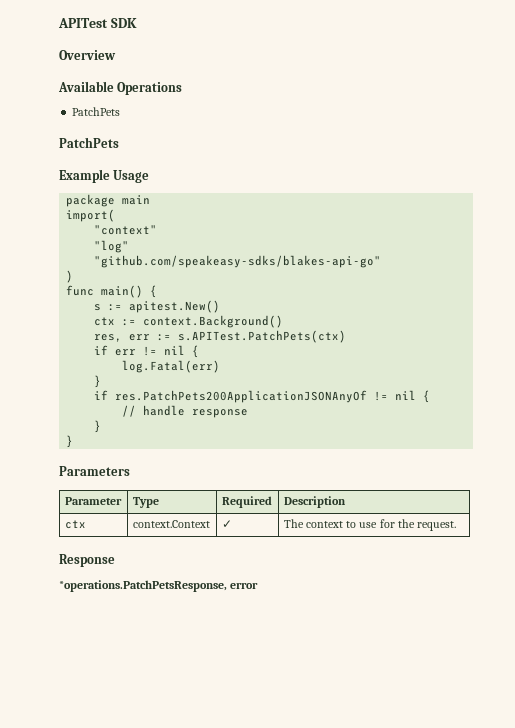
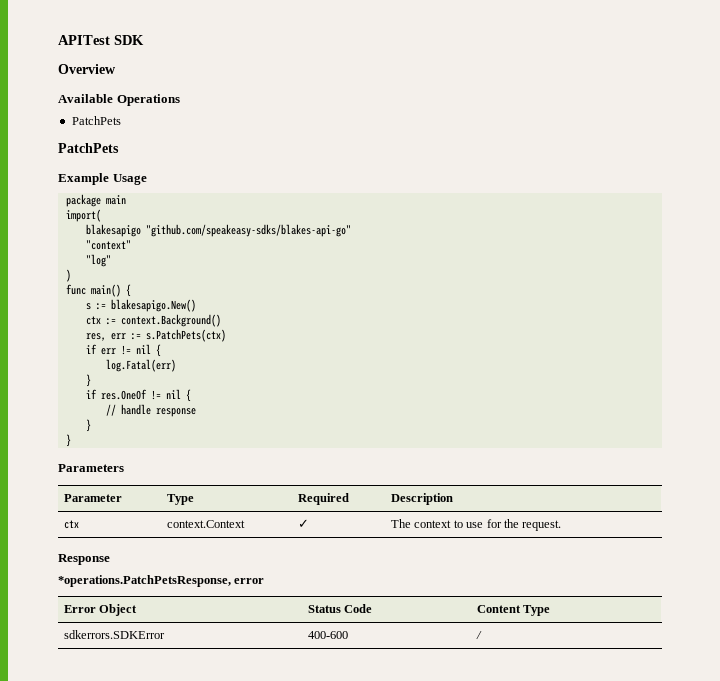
(116, 215) none -> [85,224,351,237] // blakesapigo "github.com/speakeasy-sdks/blakes-api-go"
[94,255,382,268] // "github.com/speakeasy-sdks/blakes-api-go" -> (111, 260) none
[129,300,221,313] apitest.New() -> [110,299,196,312] blakesapigo.New()
[178,330,347,343] s.APITest.PatchPets(ctx) -> [145,329,226,342] s.PatchPets(ctx)
[115,390,368,403] res.PatchPets200ApplicationJSONAnyOf -> [100,389,147,400] res.OneOf
(259, 585) none -> [64,604,138,616] [308,604,373,613] [477,605,551,616] [64,630,166,639] [308,631,349,639] [476,631,483,639] // Error Object | Status Code | Content Type // sdkerrors.SDKError | 400-600 | /

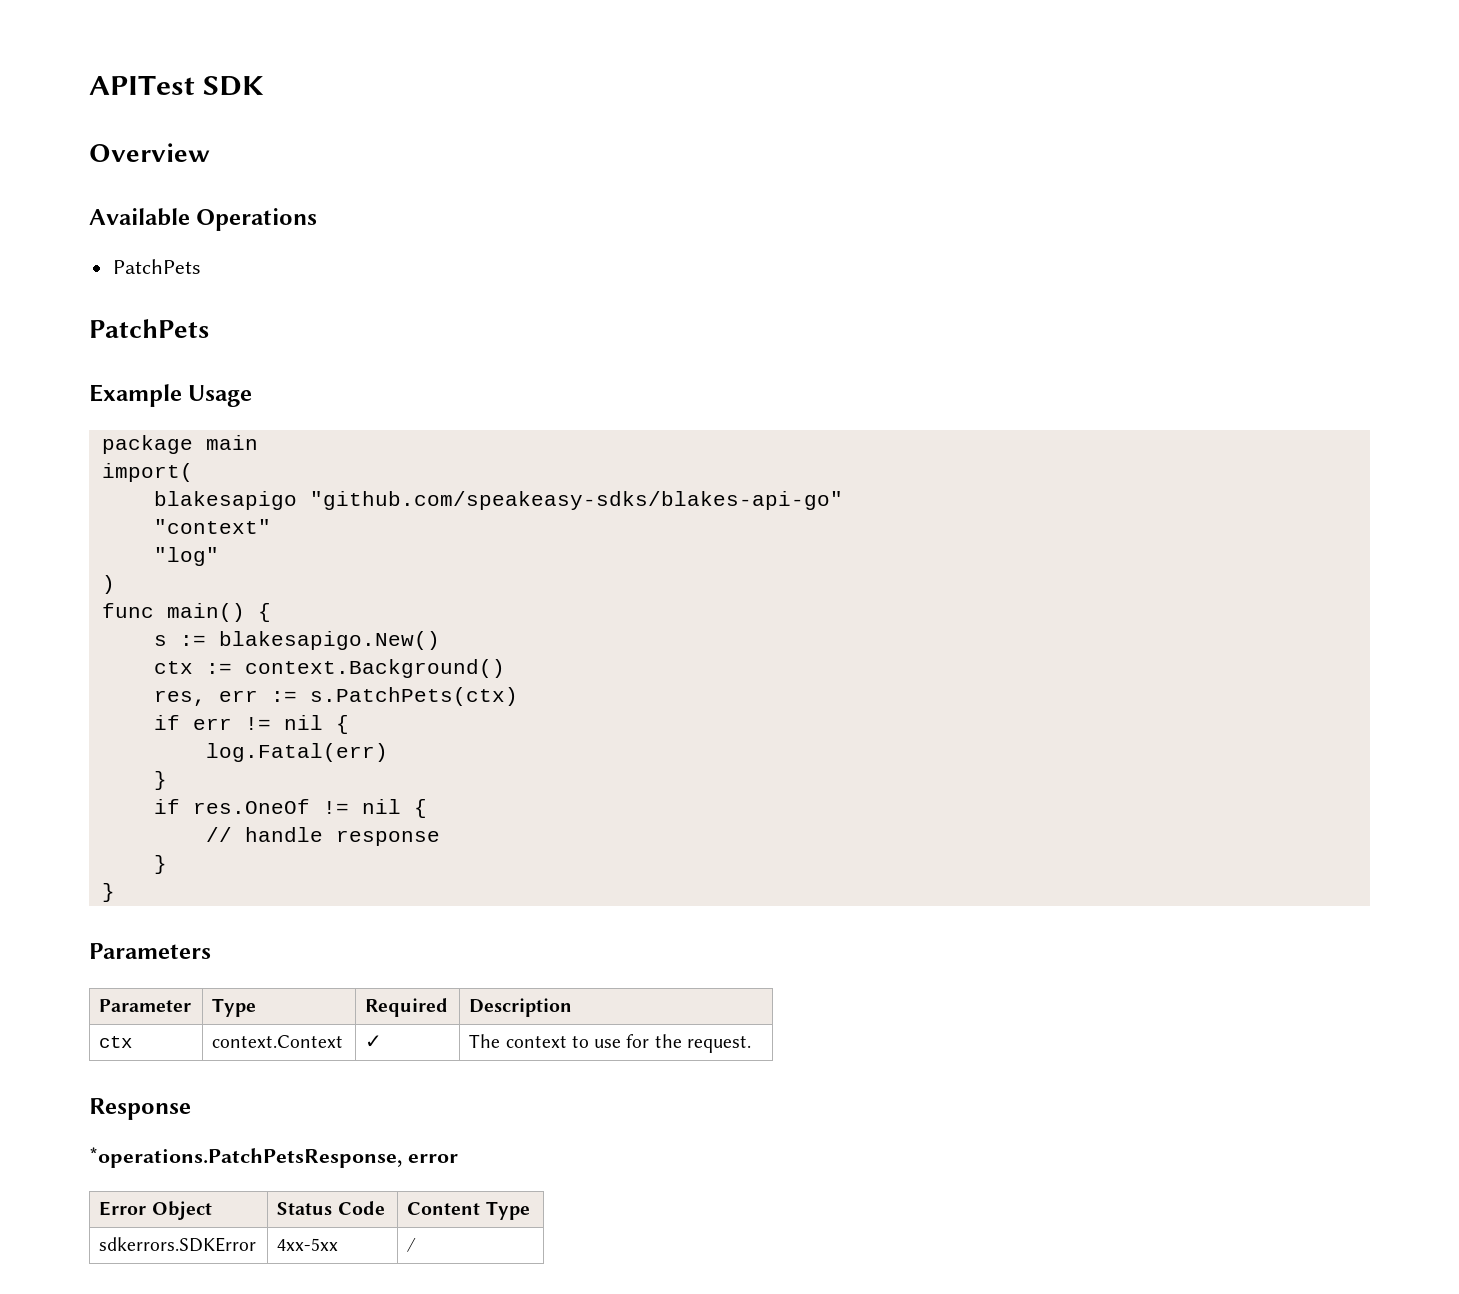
[308,631,349,639] 400-600 -> [277,1238,339,1251] 4xx-5xx

